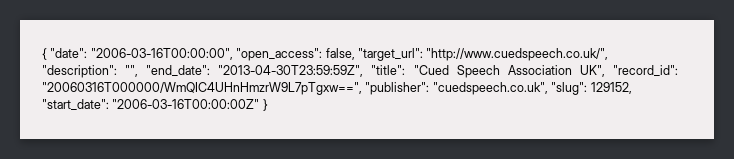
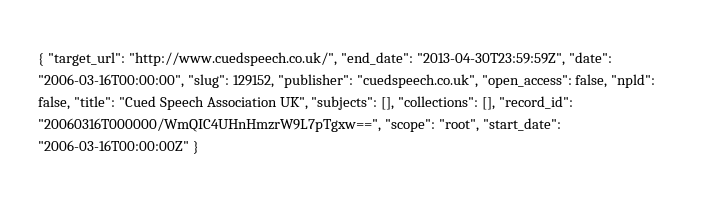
[50,48,609,61] [42,65,364,78] "date": "2006-03-16T00:00:00", "open_access": false, "target_url": "http://www.cuedspeech.co.uk/", "description": "", "end_date": "2013-04-30T23:59:59Z", -> [47,52,612,66] [38,74,656,88] [38,96,70,110] "target_url": "http://www.cuedspeech.co.uk/", "end_date": "2013-04-30T23:59:59Z", "date": "2006-03-16T00:00:00", "slug": 129152, "publisher": "cuedspeech.co.uk", "open_access": false, "npld": false,
[612,65,678,76] [42,82,632,95] "record_id": "20060316T000000/WmQIC4UHnHmzrW9L7pTgxw==", "publisher": "cuedspeech.co.uk", "slug": 129152, -> [311,96,574,110] [38,118,479,132] "subjects": [], "collections": [], "record_id": "20060316T000000/WmQIC4UHnHmzrW9L7pTgxw==", "scope": "root",

